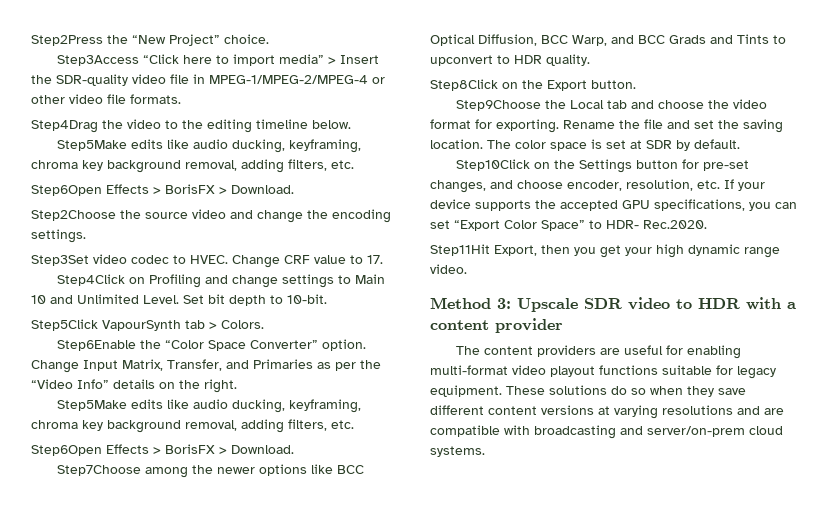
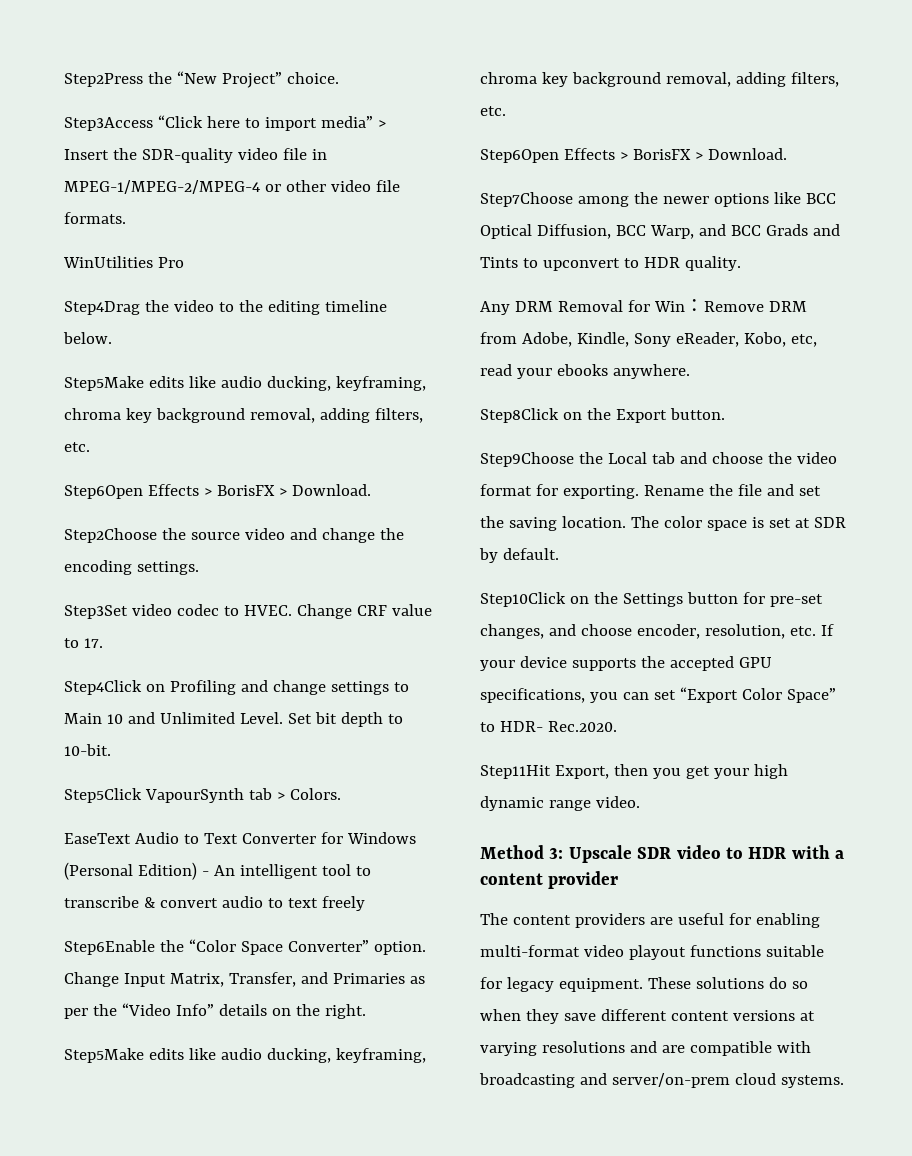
(181, 99) none -> [63,256,184,268] // WinUtilities Pro
(264, 324) none -> [64,832,416,844] [64,862,371,880] [64,896,365,911] // EaseText Audio to Text Converter for Windows (Personal Edition) - An intelligent tool to transcribe & convert audio to text freely
(590, 60) none -> [480,299,807,315] [480,332,817,347] [480,364,690,379] // Any DRM Removal for Win：Remove DRM from Adobe, Kindle, Sony eReader, Kobo, etc, read your ebooks anywhere.

